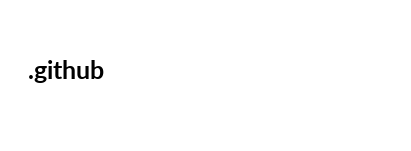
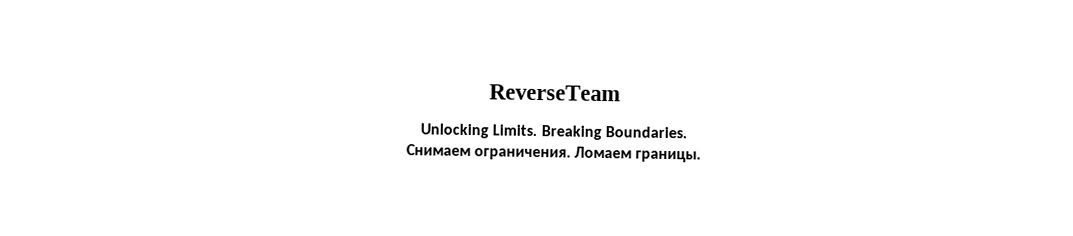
[28,60,104,83] .github -> [488,84,621,102] [420,123,687,140] [405,144,702,163] ReverseTeam // Unlocking Limits. Breaking Boundaries. // Снимаем ограничения. Ломаем границы.

